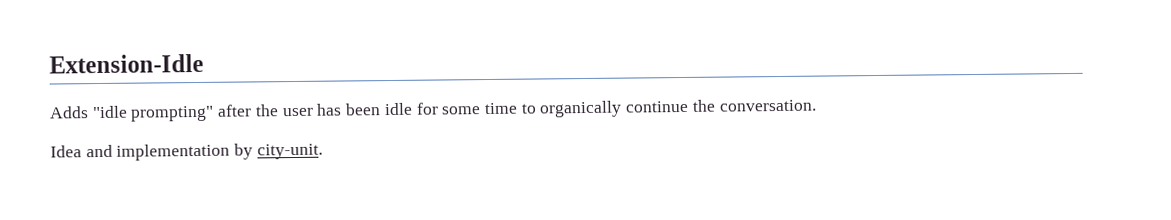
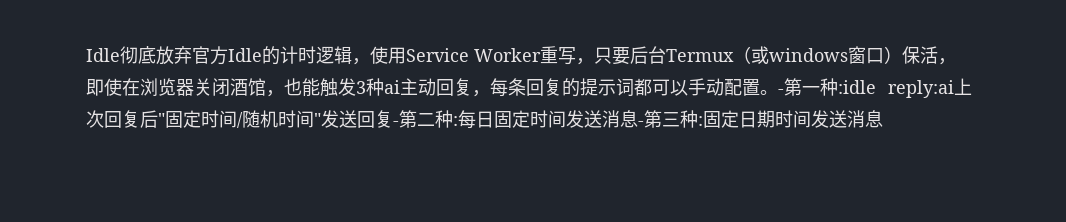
[49,53,204,74] [49,99,817,122] [50,143,323,161] Extension-Idle // Adds "idle prompting" after the user has been idle for some time to organically continue the conversation. // Idea and implementation by city-unit. -> [86,46,956,65] [86,78,972,98] [86,110,883,129] Idle彻底放弃官方Idle的计时逻辑，使用Service Worker重写，只要后台Termux（或windows窗口）保活，即使在浏览器关闭酒馆，也能触发3种ai主动回复，每条回复的提示词都可以手动配置。-第一种:idle reply:ai上次回复后"固定时间/随机时间"发送回复-第二种:每日固定时间发送消息-第三种:固定日期时间发送消息

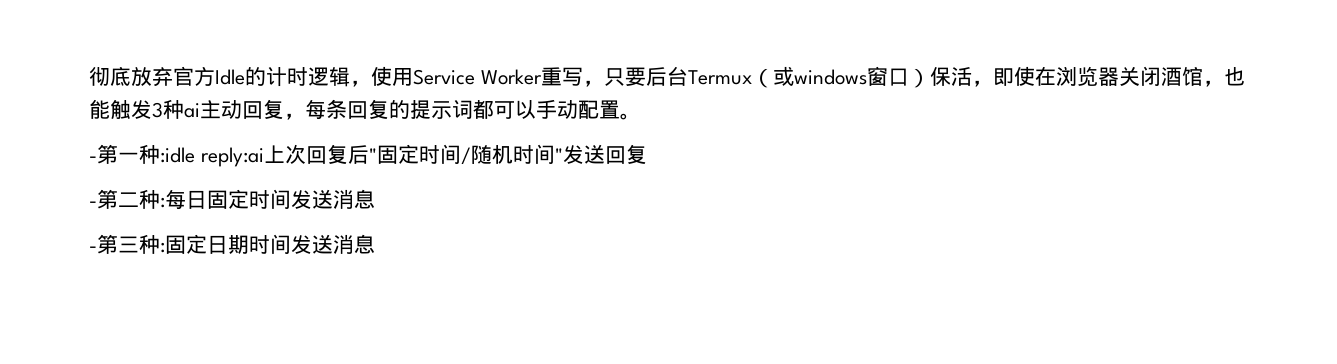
[86,48,120,62] Idle -> (89, 76) none
(778, 92) none -> (641, 116) //
(393, 119) none -> (647, 154) //
(638, 119) none -> (375, 199) //

